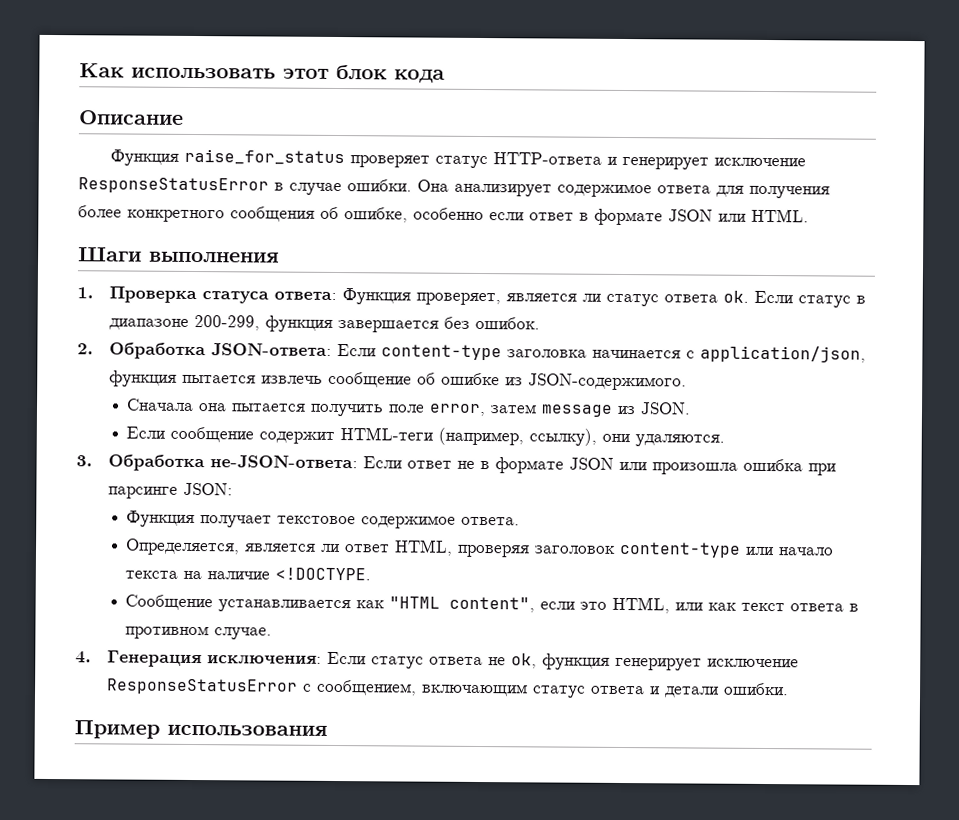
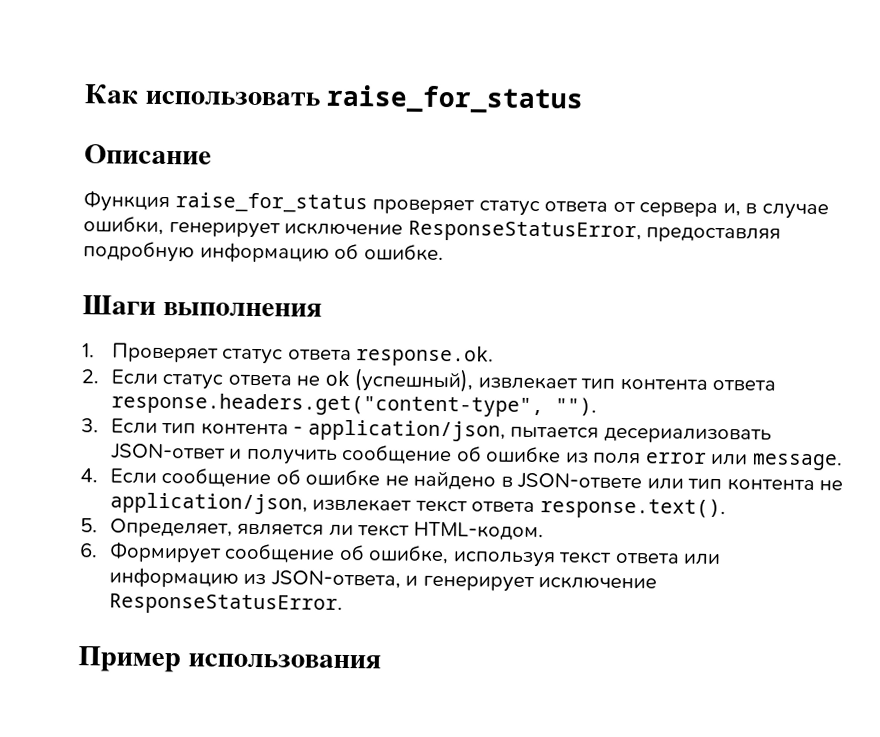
[283,64,445,83] этот блок кода -> [326,84,585,114] raise_for_status
[493,152,807,170] [78,177,830,199] [78,205,809,226] [78,247,280,263] [77,286,867,308] [109,315,541,333] [77,342,867,363] [109,370,688,391] [126,398,692,417] [126,426,726,447] [76,454,837,476] [108,482,234,499] [126,510,521,529] [125,538,835,558] [125,567,372,581] [125,594,860,614] [125,625,273,640] [75,650,800,671] [107,678,790,698] HTTP-ответа и генерирует исключение ResponseStatusError в случае ошибки. Она анализирует содержимое ответа для получения более конкретного сообщения об ошибке, особенно если ответ в формате JSON или HTML. // Шаги выполнения // 1. Проверка статуса ответа: Функция проверяет, является ли статус ответа ok. Если статус в диапазоне 200-299, функция завершается без ошибок. // 2. Обработка JSON-ответа: Если content-type заголовка начинается с application/json, функция пытается извлечь сообщение об ошибке из JSON-содержимого. // Сначала она пытается получить поле error, затем message из JSON. // Если сообщение содержит HTML-теги (например, ссылку), они удаляются. // 3. Обработка не-JSON-ответа: Если ответ не в формате JSON или произошла ошибка при парсинге JSON: // Функция получает текстовое содержимое ответа. // Определяется, является ли ответ HTML, проверяя заголовок content-type или начало текста на наличие <!DOCTYPE. // Сообщение устанавливается как "HTML content", если это HTML, или как текст ответа в противном случае. // 4. Генерация исключения: Если статус ответа не ok, функция генерирует исключение ResponseStatusError с сообщением, включающим статус ответа и детали ошибки. -> [544,201,829,220] [83,216,782,243] [83,241,444,263] [82,295,322,317] [82,342,495,367] [81,368,777,393] [110,392,597,418] [81,418,772,444] [110,443,843,471] [80,467,844,492] [109,492,726,520] [80,518,544,541] [79,542,722,568] [108,567,658,593] [108,593,343,615] ответа от сервера и, в случае ошибки, генерирует исключение ResponseStatusError, предоставляя подробную информацию об ошибке. // Шаги выполнения // 1. Проверяет статус ответа response.ok. // 2. Если статус ответа не ok (успешный), извлекает тип контента ответа response.headers.get("content-type", ""). // 3. Если тип контента - application/json, пытается десериализовать JSON-ответ и получить сообщение об ошибке из поля error или message. // 4. Если сообщение об ошибке не найдено в JSON-ответе или тип контента не application/json, извлекает текст ответа response.text(). // 5. Определяет, является ли текст HTML-кодом. // 6. Формирует сообщение об ошибке, используя текст ответа или информацию из JSON-ответа, и генерирует исключение ResponseStatusError.

